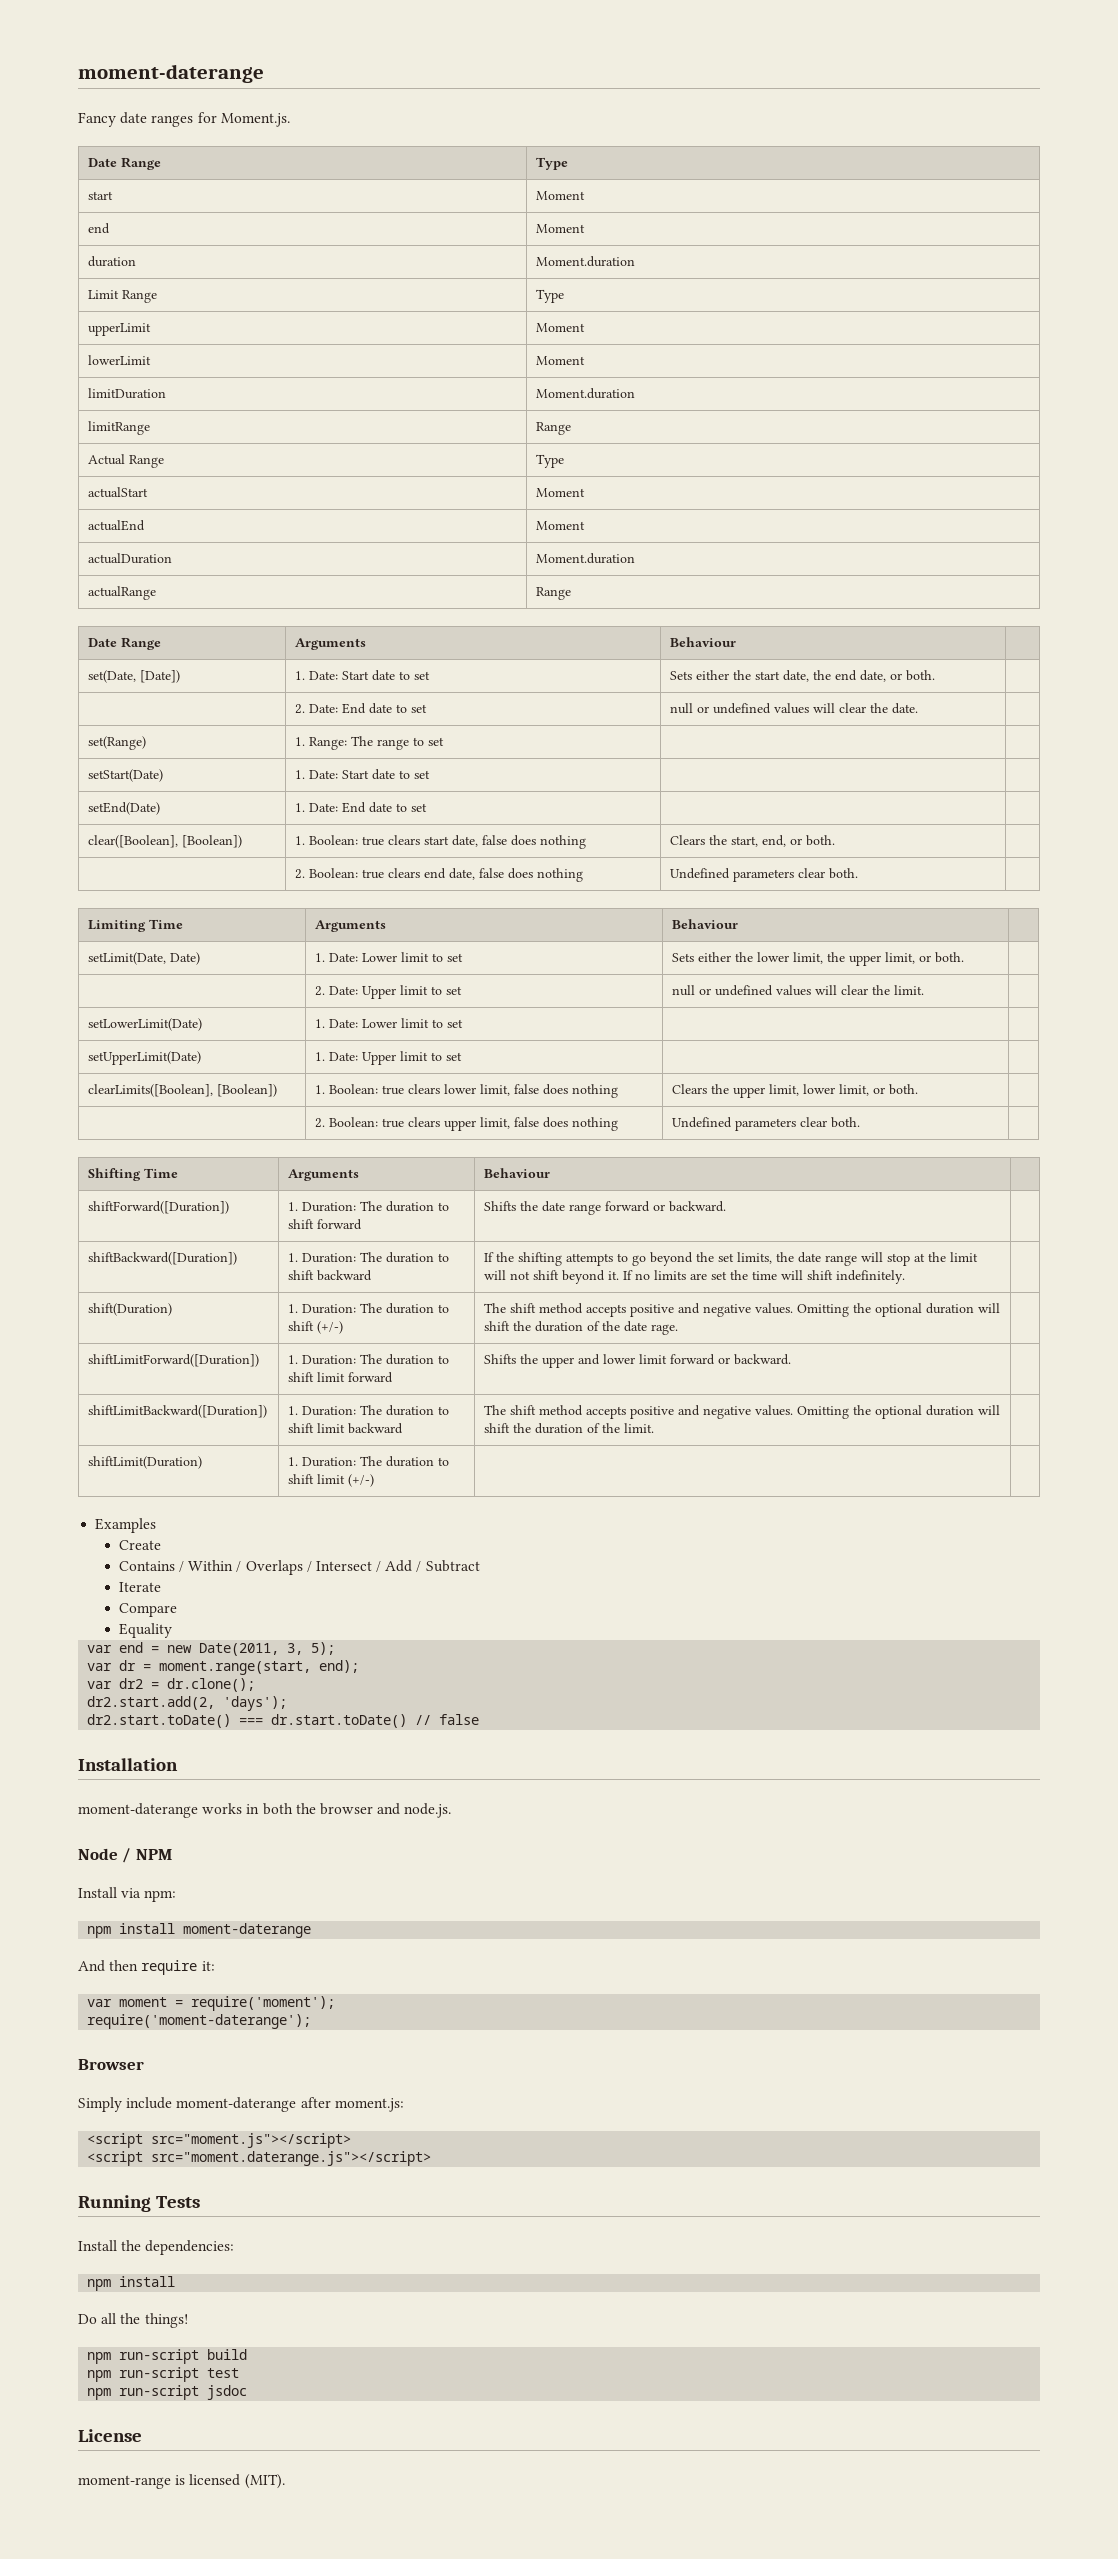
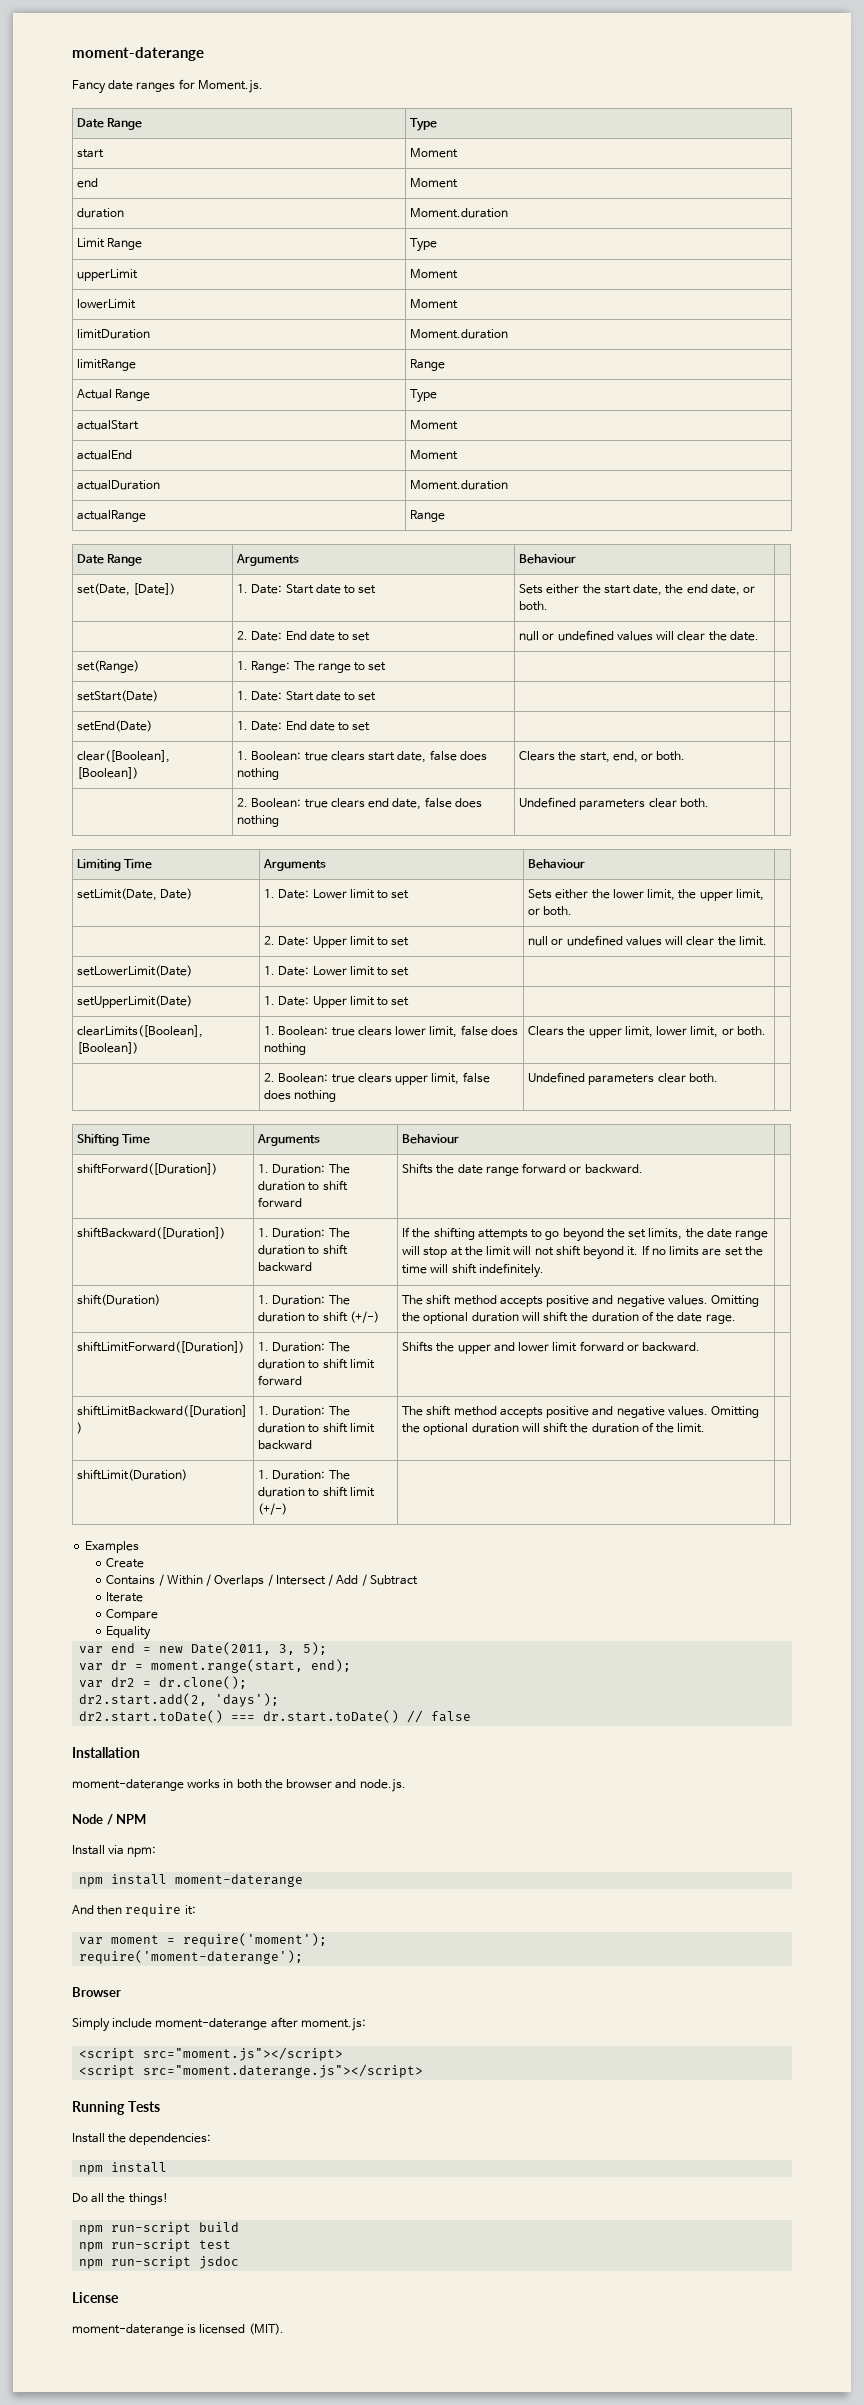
[78,2475,171,2489] moment-range -> [72,2324,184,2336] moment-daterange

